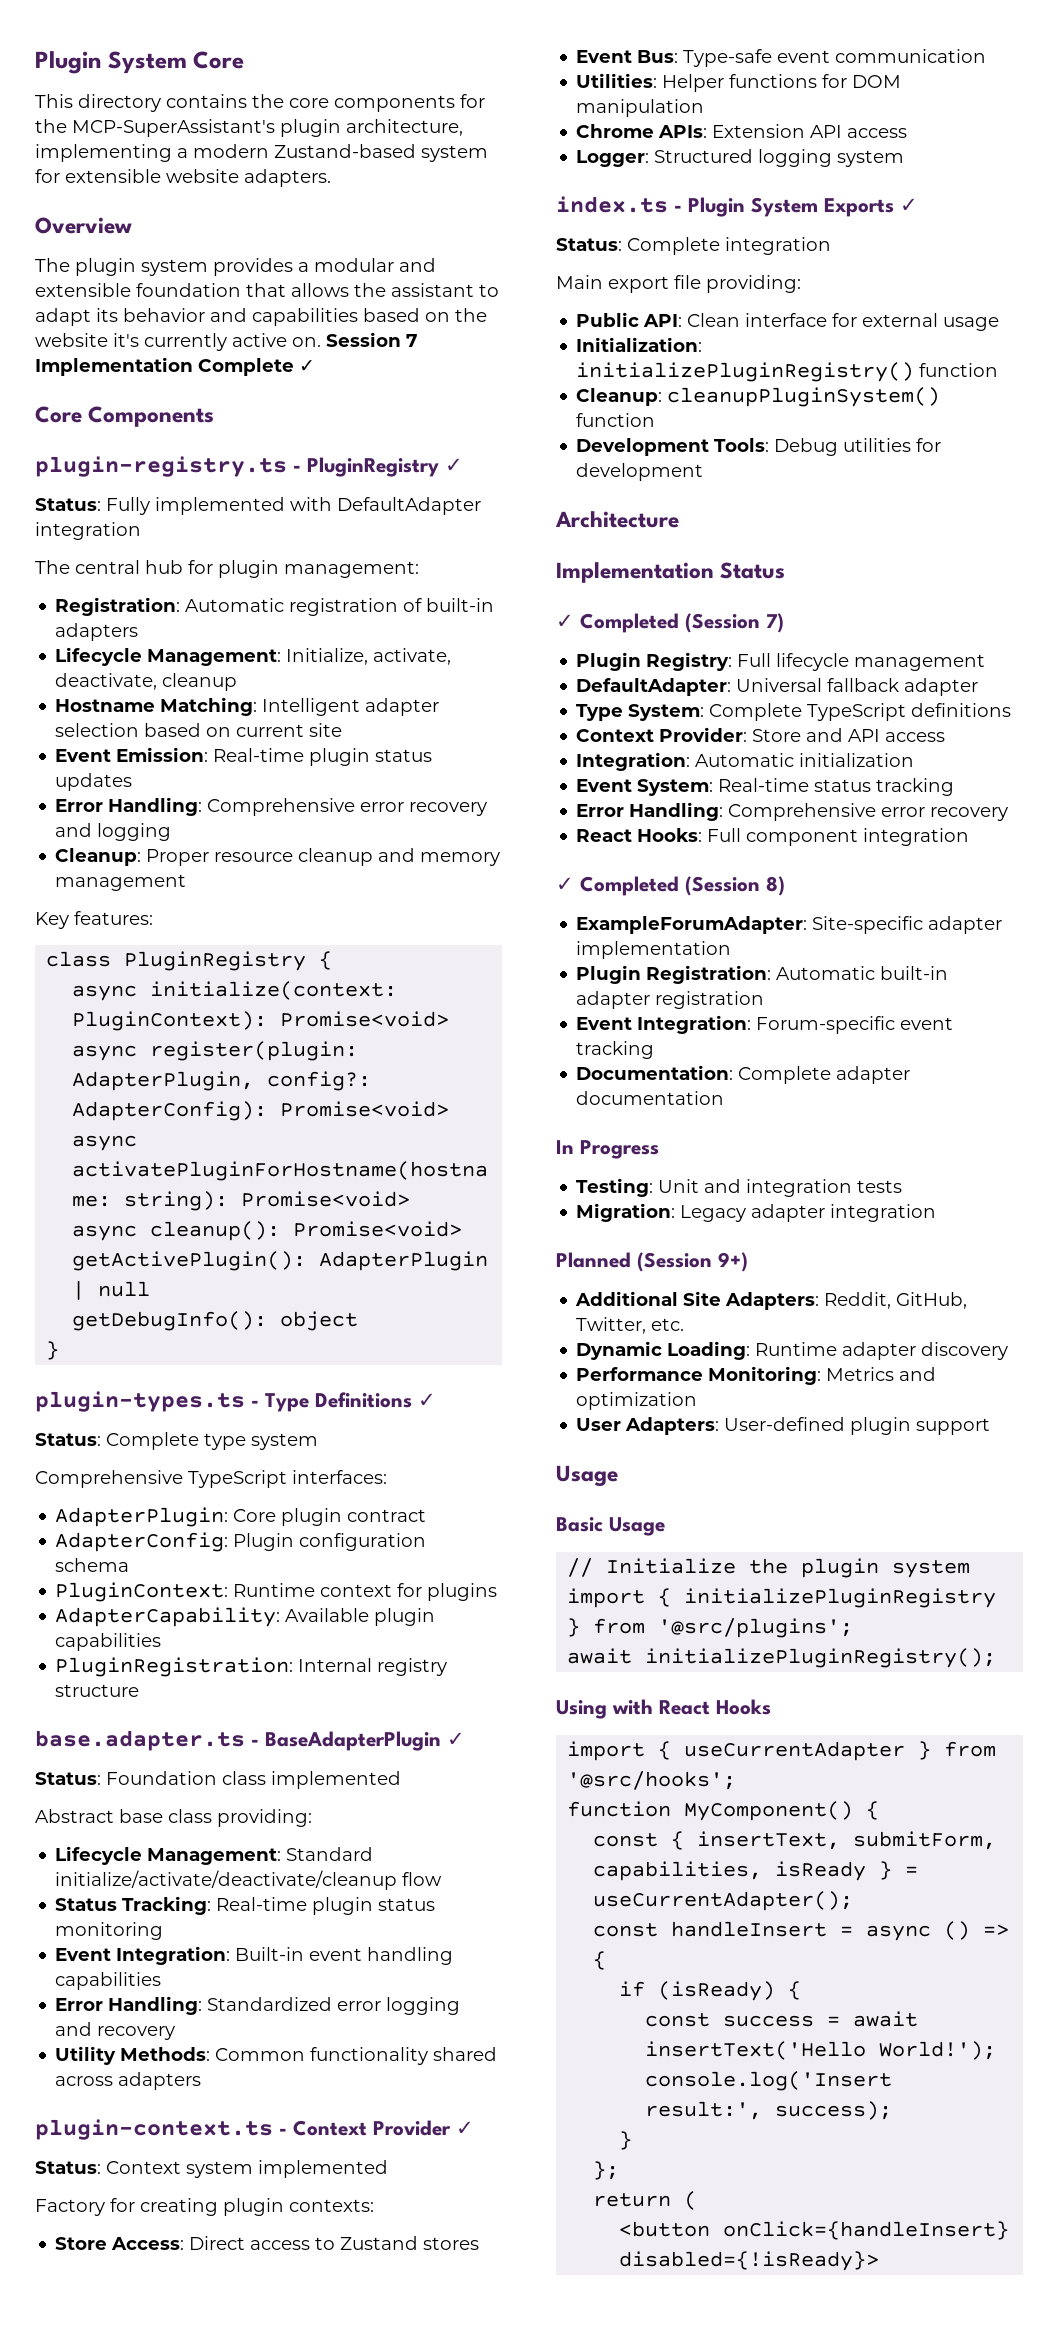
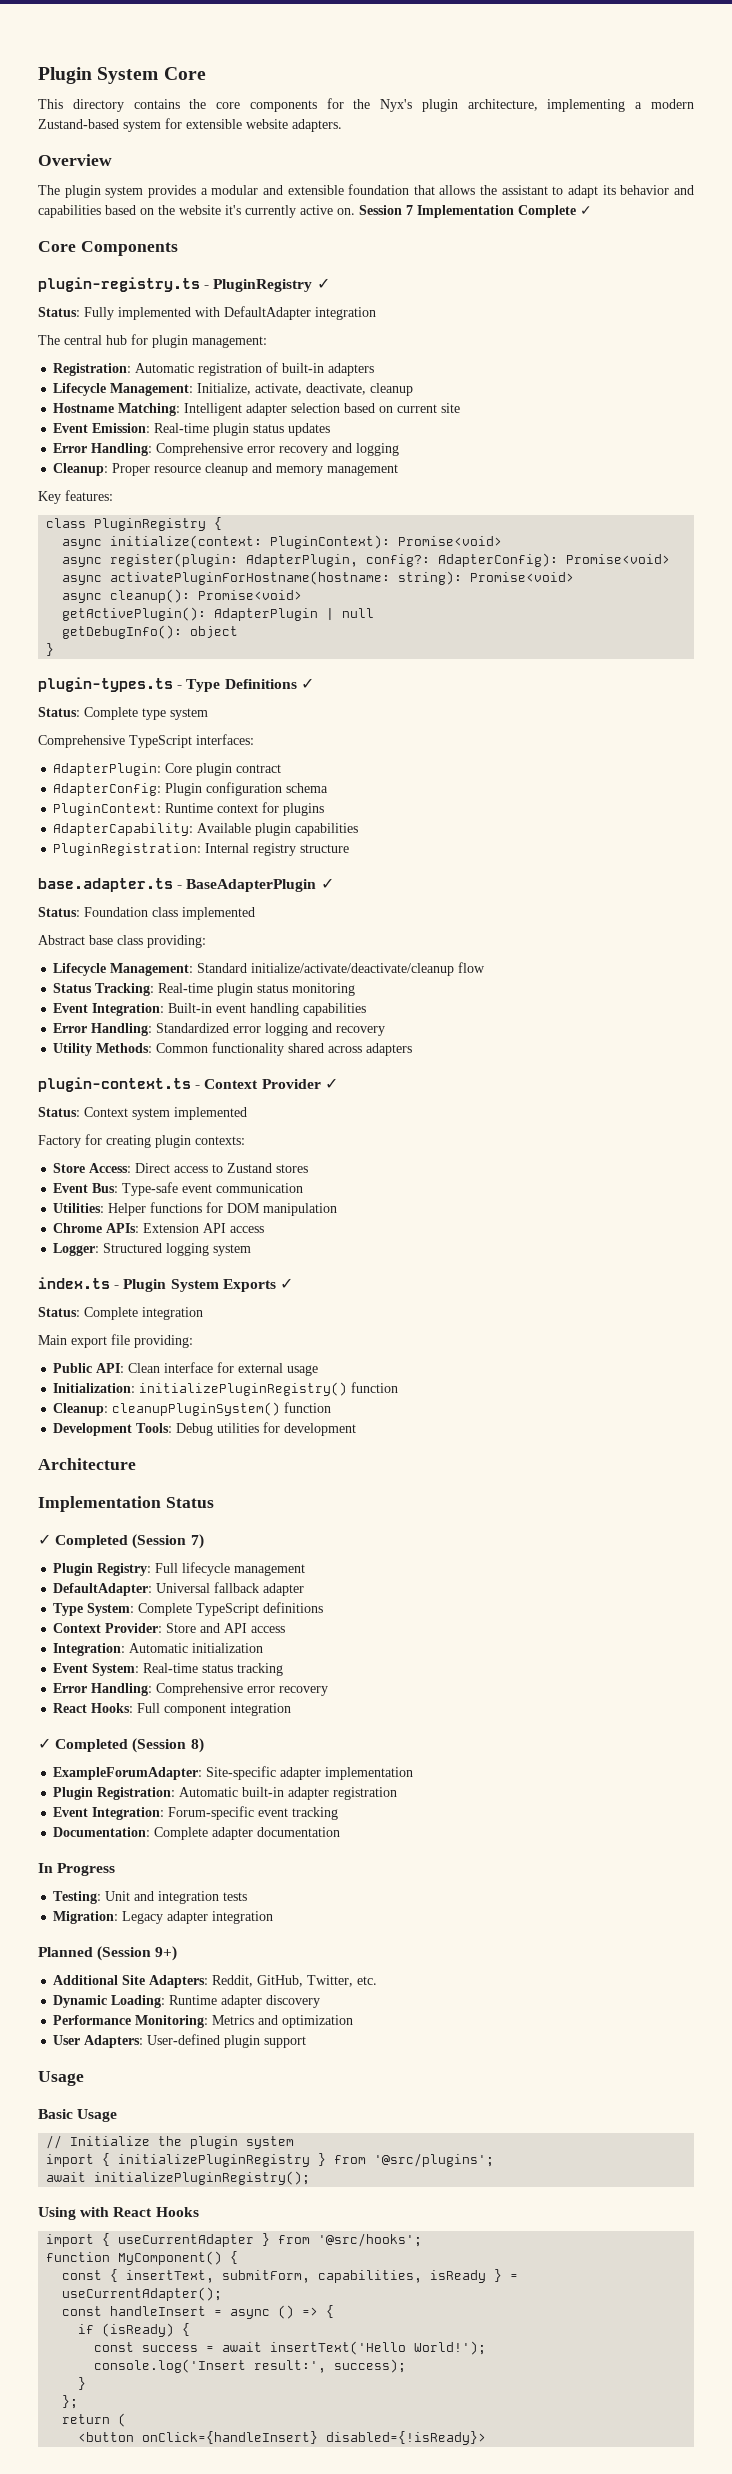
[72,119,275,137] MCP-SuperAssistant's -> [380,99,413,112] Nyx's

